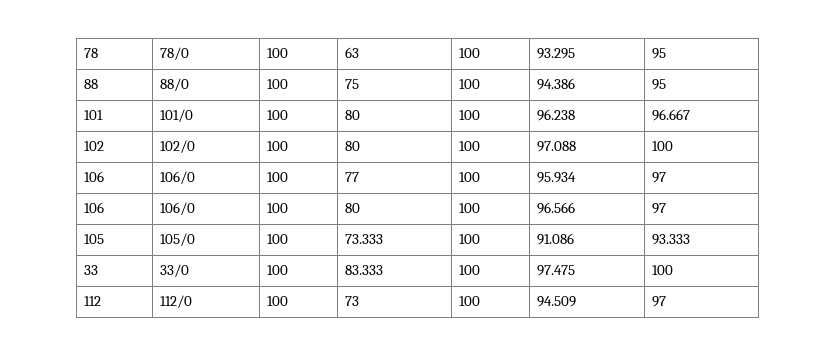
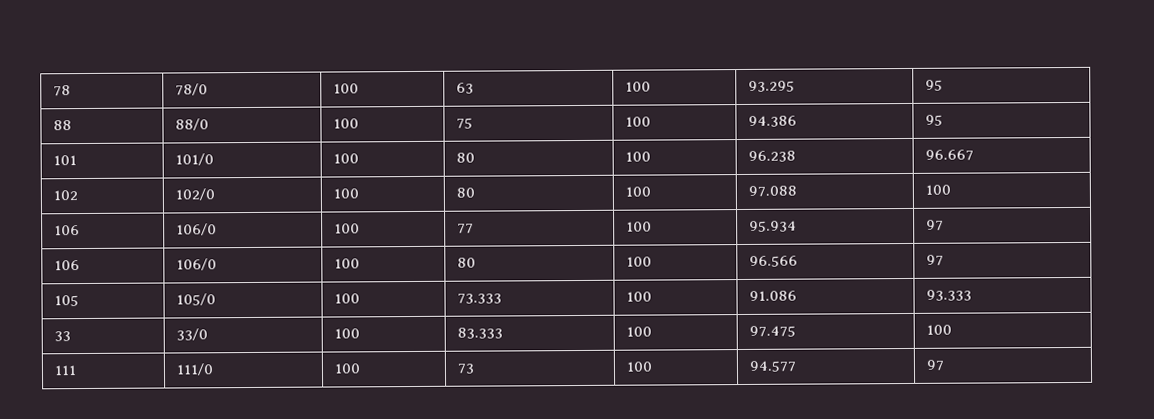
[84,296,102,306] [160,295,193,308] 112 | 112/0 -> [53,365,77,376] [175,363,214,376] 111 | 111/0
[537,296,577,307] 94.509 -> [748,360,796,372] 94.577

